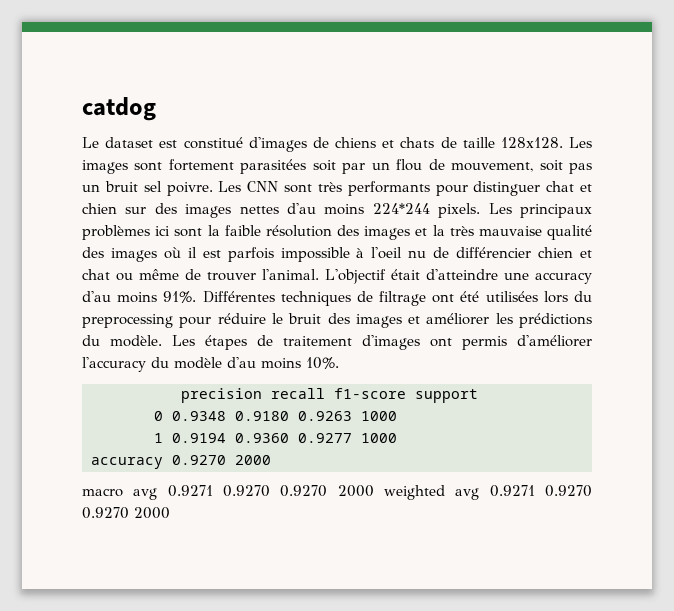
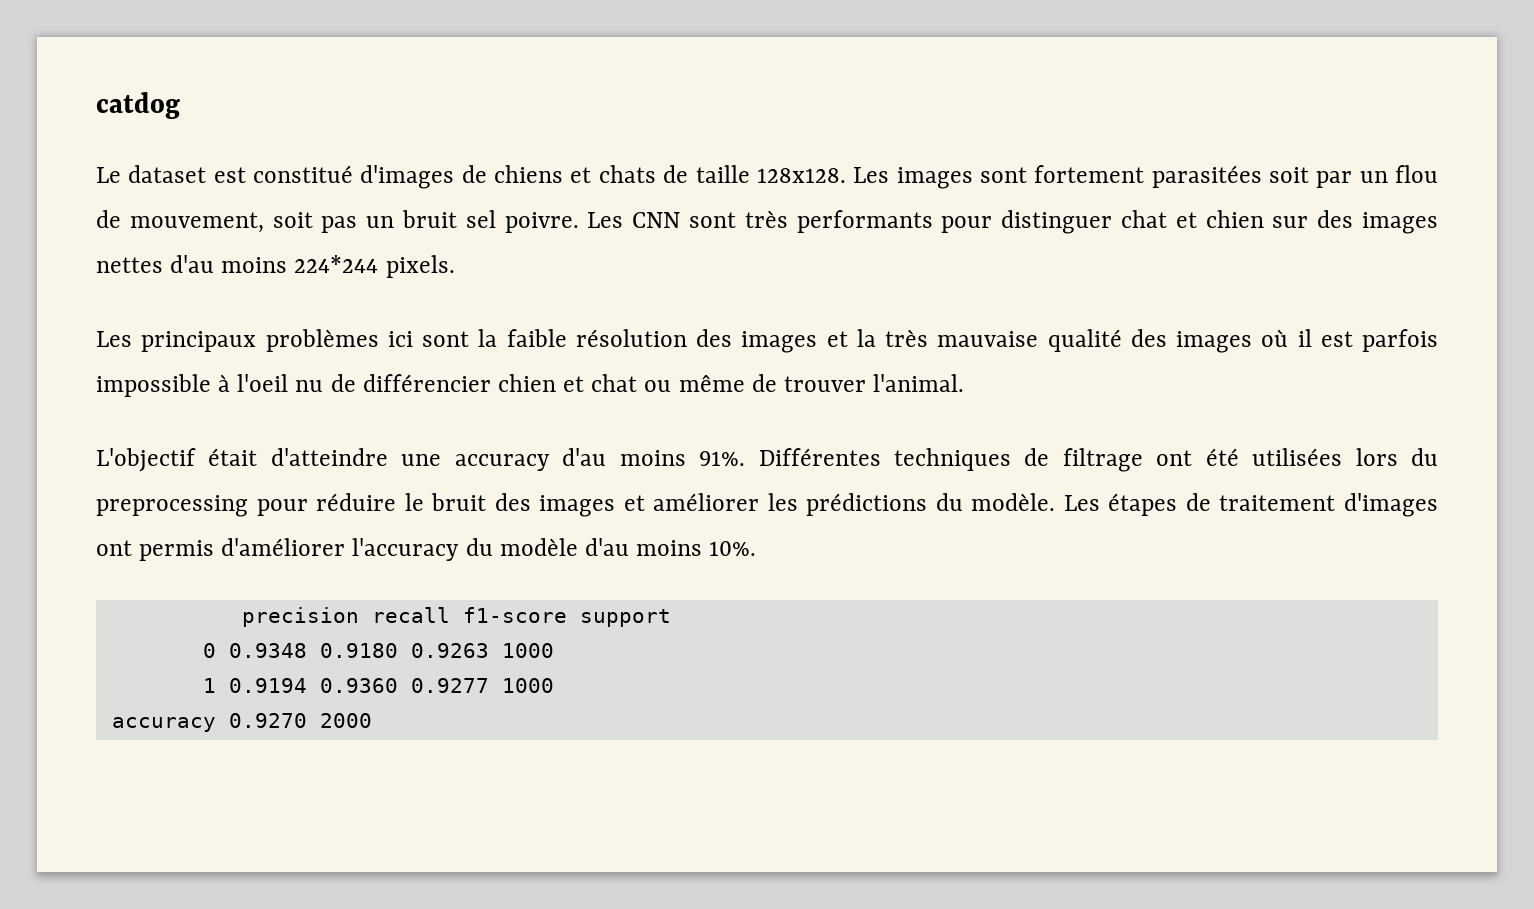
(481, 210) none -> (455, 266) //
(319, 274) none -> (965, 383) //
[82,485,592,500] [82,507,170,519] // macro avg 0.9271 0.9270 0.9270 2000 weighted avg 0.9271 0.9270 0.9270 2000 -> (372, 720) none

